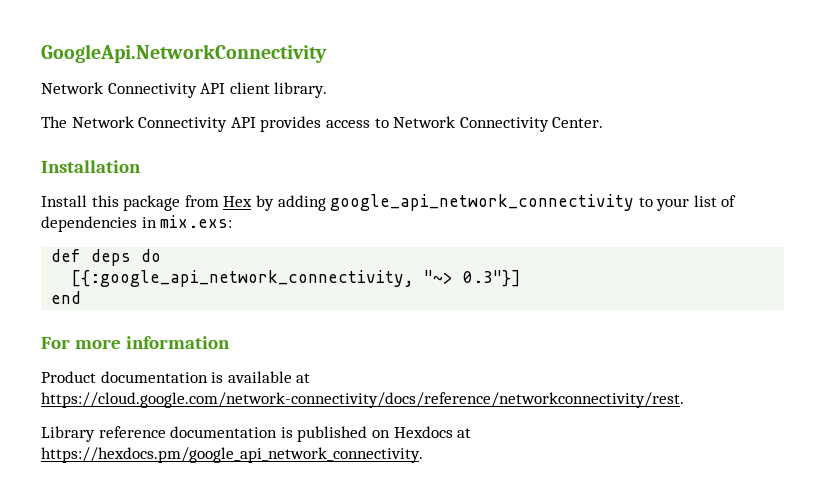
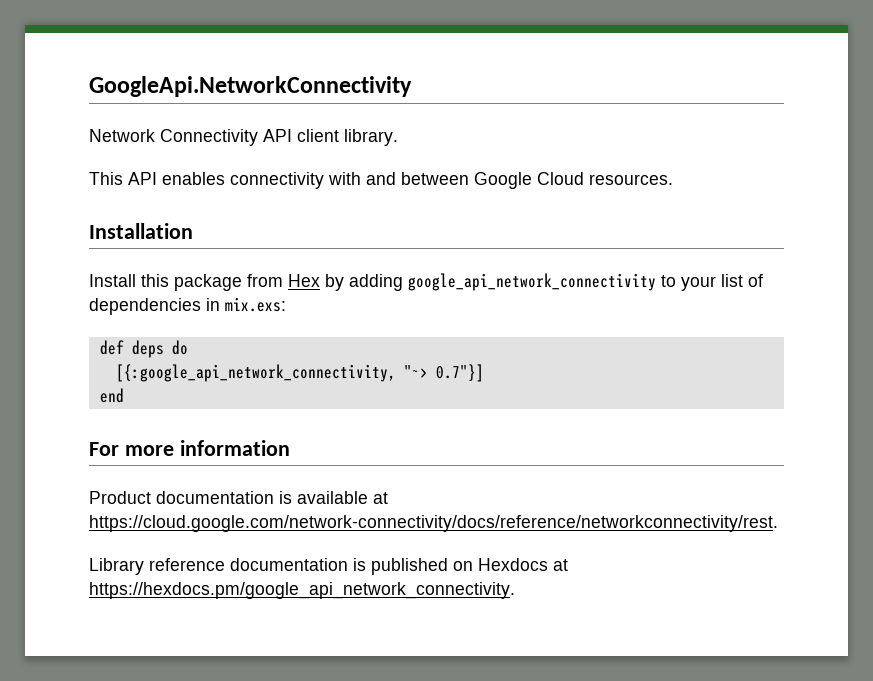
[41,116,604,132] The Network Connectivity API provides access to Network Connectivity Center. -> [89,172,673,189] This API enables connectivity with and between Google Cloud resources.
[463,270,522,287] 0.3"}] -> [435,364,484,382] 0.7"}]

